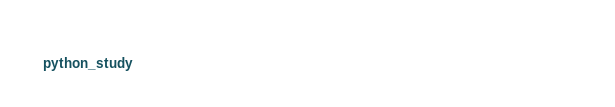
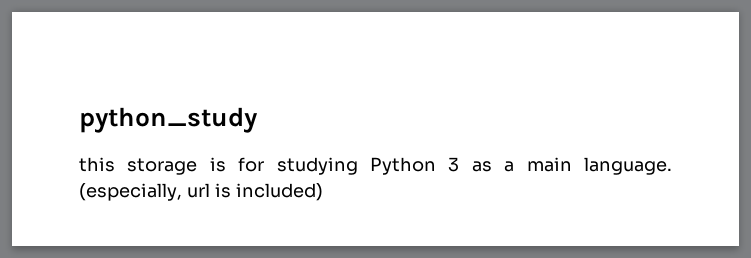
(133, 64) none -> [79,157,672,175] [79,183,323,201] // this storage is for studying Python 3 as a main language. (especially, url is included)

